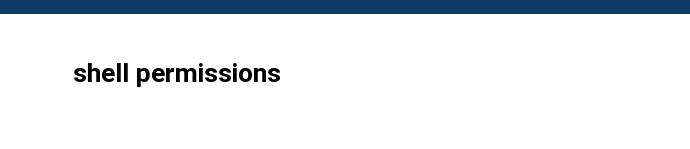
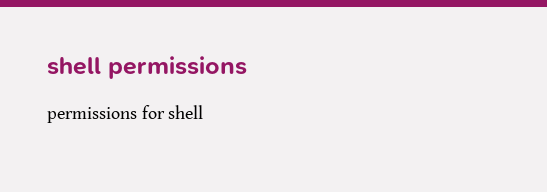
(282, 75) none -> [47,105,204,123] // permissions for shell

